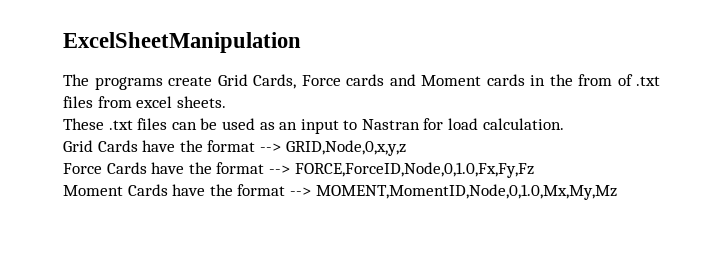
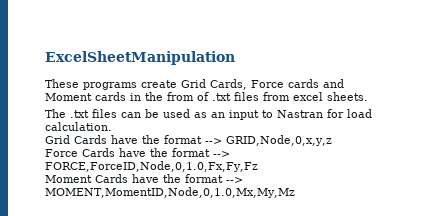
[63,74,89,86] The -> [45,79,79,88] These
[63,118,104,130] These -> [45,109,66,118] The

